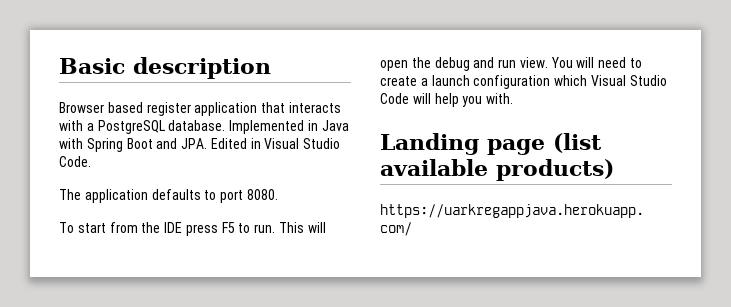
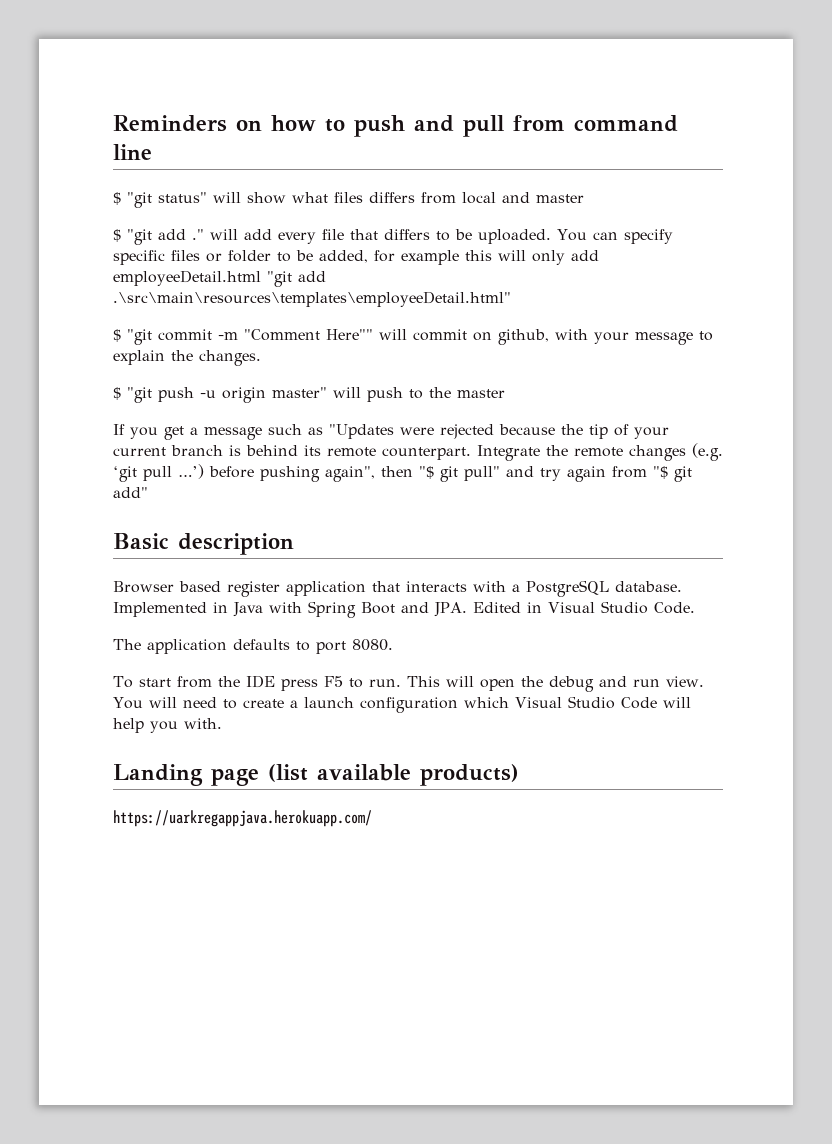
(59, 66) none -> [113,115,678,137] [113,144,152,160] [113,192,584,208] [113,229,673,245] [113,250,599,265] [113,270,326,287] [113,291,511,307] [113,329,713,345] [113,350,261,366] [113,387,505,403] [113,424,669,440] [113,443,723,461] [113,464,692,482] [113,487,148,498] Reminders on how to push and pull from command line // $ "git status" will show what files differs from local and master // $ "git add ." will add every file that differs to be uploaded. You can specify specific files or folder to be added, for example this will only add employeeDetail.html "git add .\src\main\resources\templates\employeeDetail.html" // $ "git commit -m "Comment Here"" will commit on github, with your message to explain the changes. // $ "git push -u origin master" will push to the master // If you get a message such as "Updates were rejected because the tip of your current branch is behind its remote counterpart. Integrate the remote changes (e.g. ‘git pull …’) before pushing again", then "$ git pull" and try again from "$ git add" //

